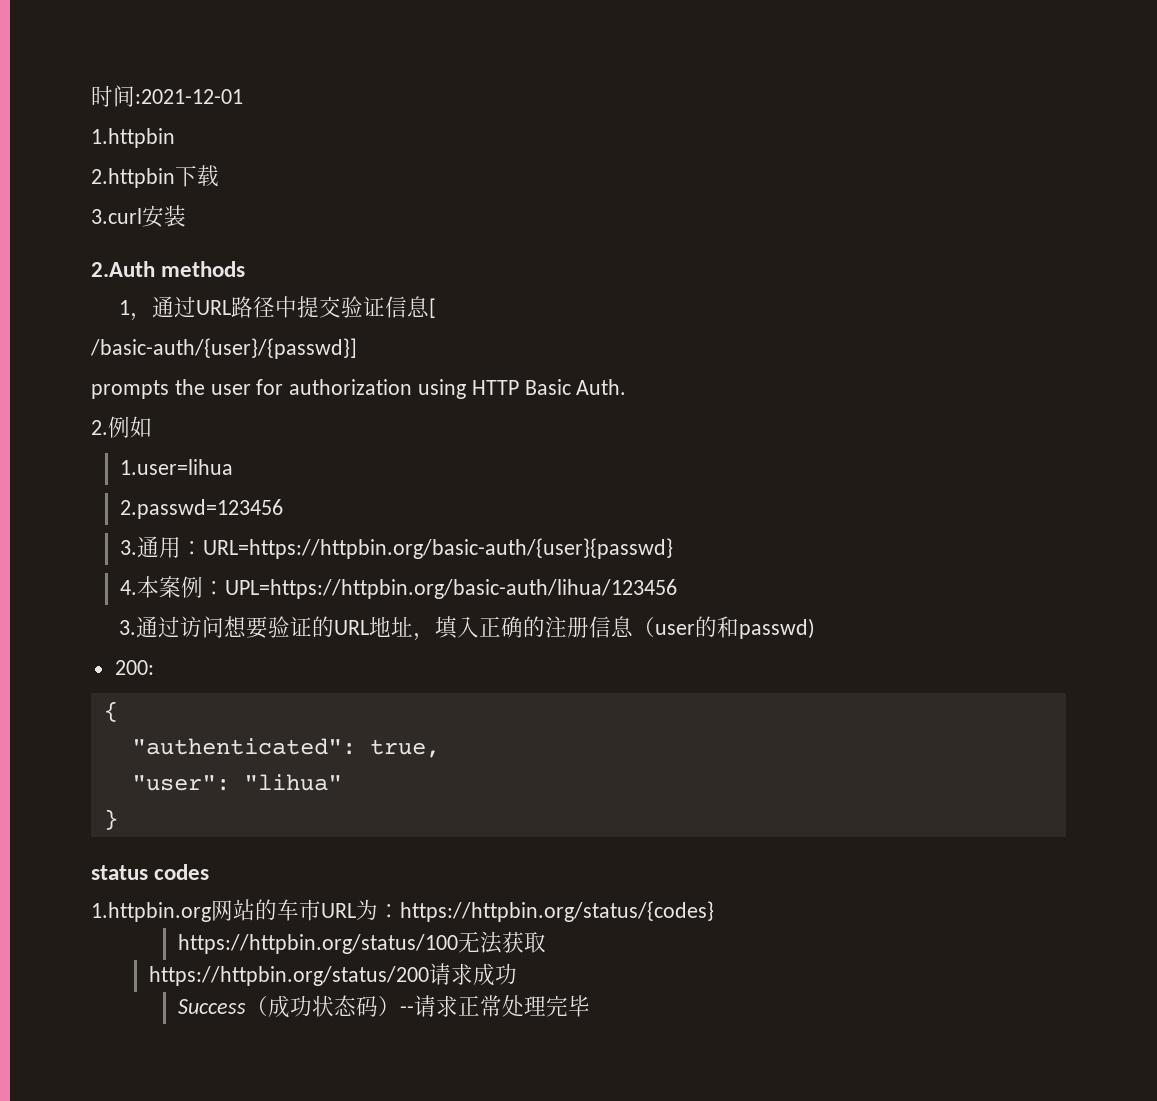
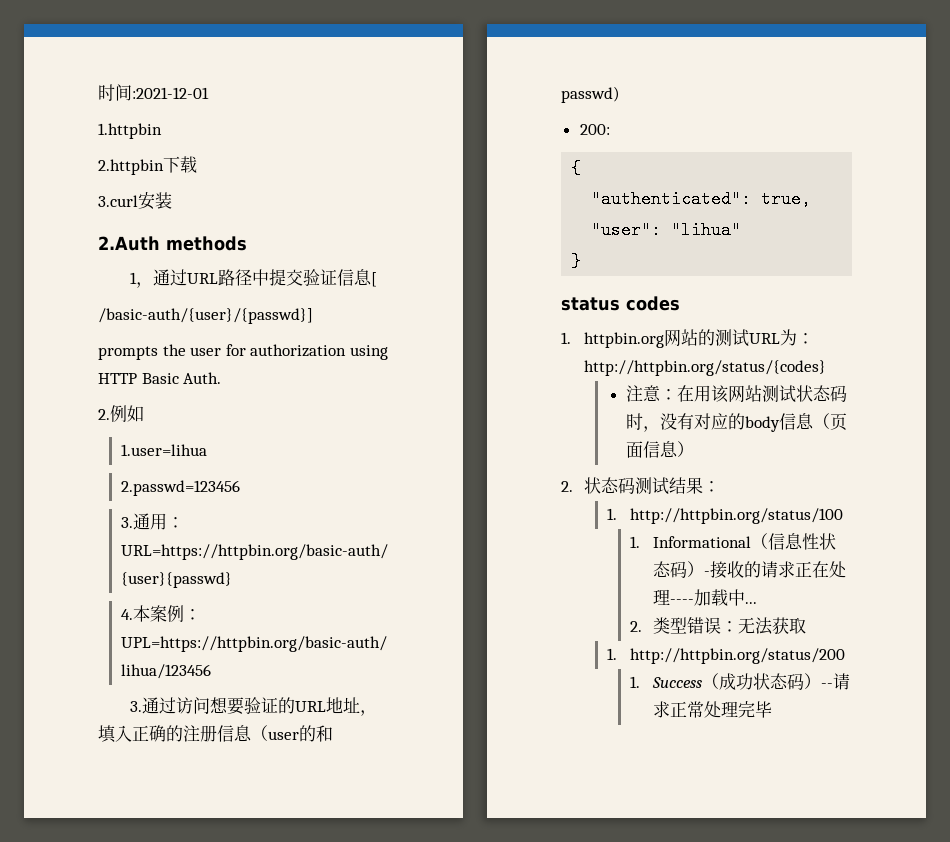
[91,899,714,922] [177,934,458,954] 1.httpbin.org网站的车市URL为：https://httpbin.org/status/{codes} // https://httpbin.org/status/100 -> [561,329,815,348] [584,360,827,376] [625,385,847,403] [625,413,847,432] [625,441,694,458] [561,477,721,495] [607,508,844,524] [630,533,837,550] [653,561,847,579] [653,589,758,606] [630,617,739,634] 1. httpbin.org网站的测试URL为：http://httpbin.org/status/{codes} // 注意：在用该网站测试状态码时，没有对应的body信息（页面信息） // 2.状态码测试结果： // 1. http://httpbin.org/status/100 // 1. Informational（信息性状态码）-接收的请求正在处理----加载中... // 2.类型错误：
[148,963,517,986] https://httpbin.org/status/200请求成功 // -> [607,648,846,664] [630,676,641,688] 1. http://httpbin.org/status/200 // 1.

